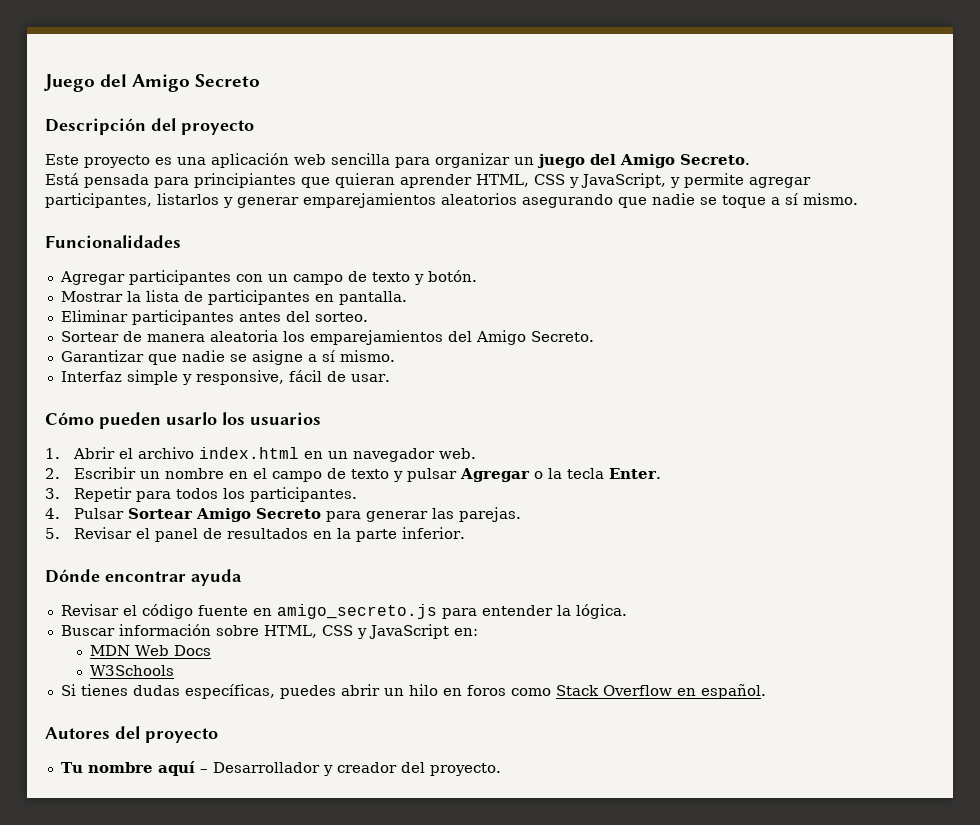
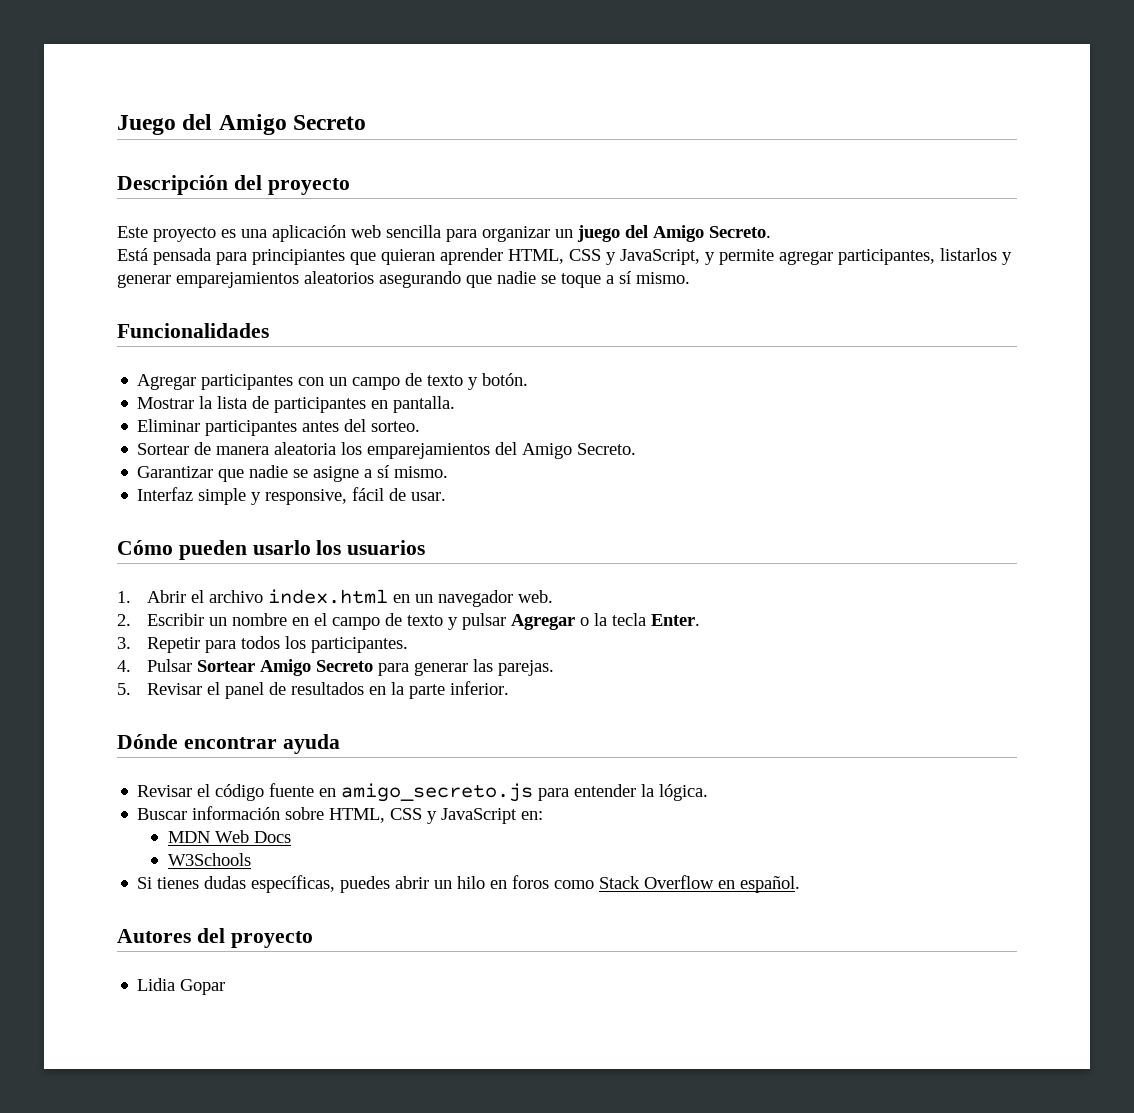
[60,761,501,776] Tu nombre aquí – Desarrollador y creador del proyecto. -> [137,978,226,995] Lidia Gopar

